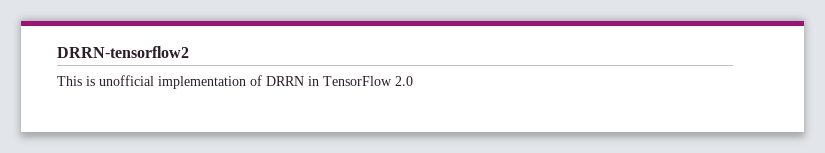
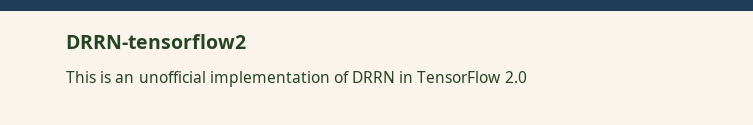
(95, 81) none -> [115,74,135,83] an

